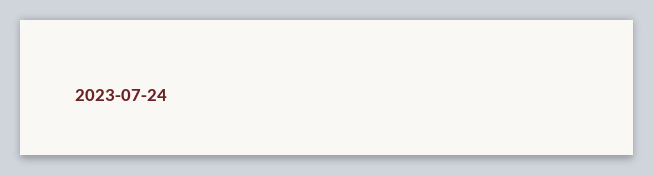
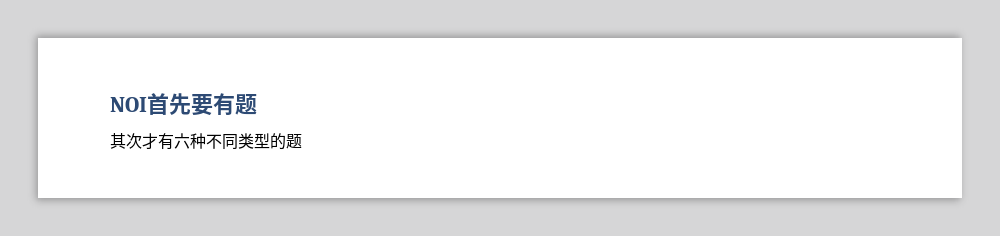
[75,89,167,101] 2023-07-24 -> [110,93,257,116] [110,133,302,150] NOI首先要有题 // 其次才有六种不同类型的题

